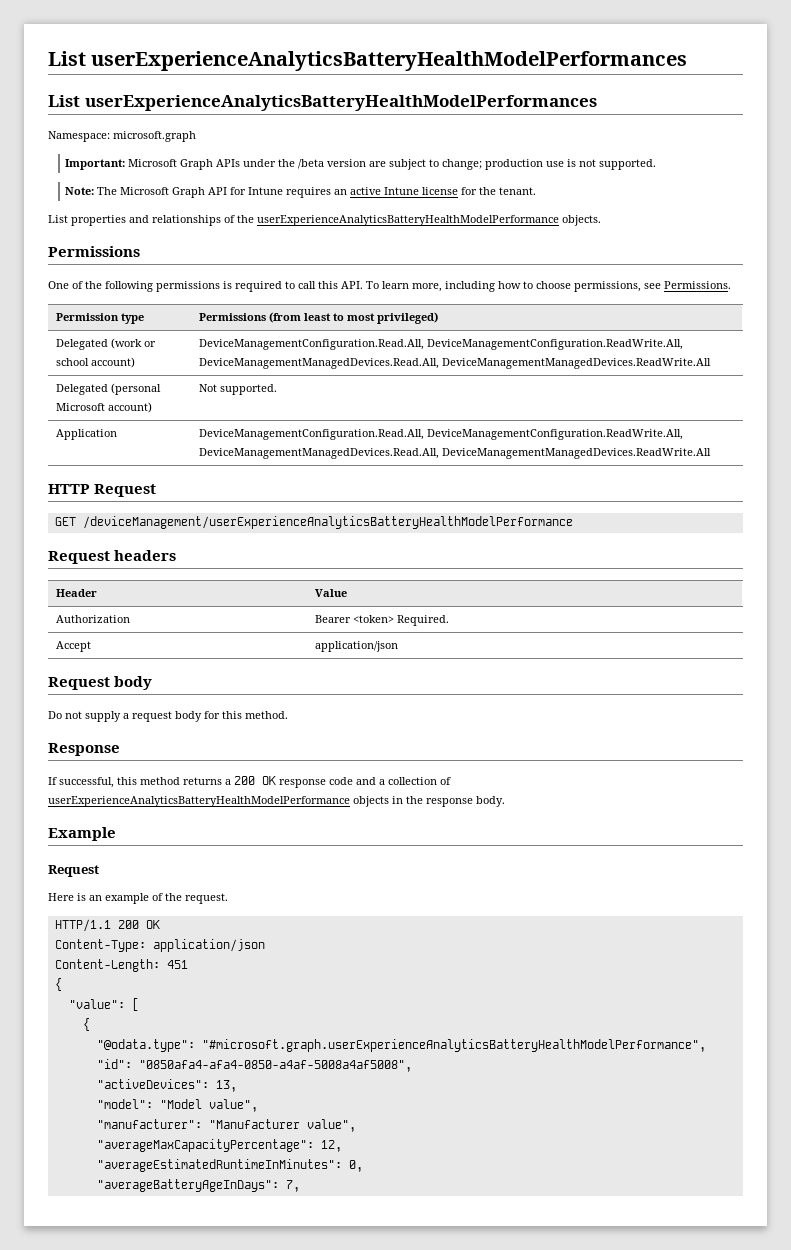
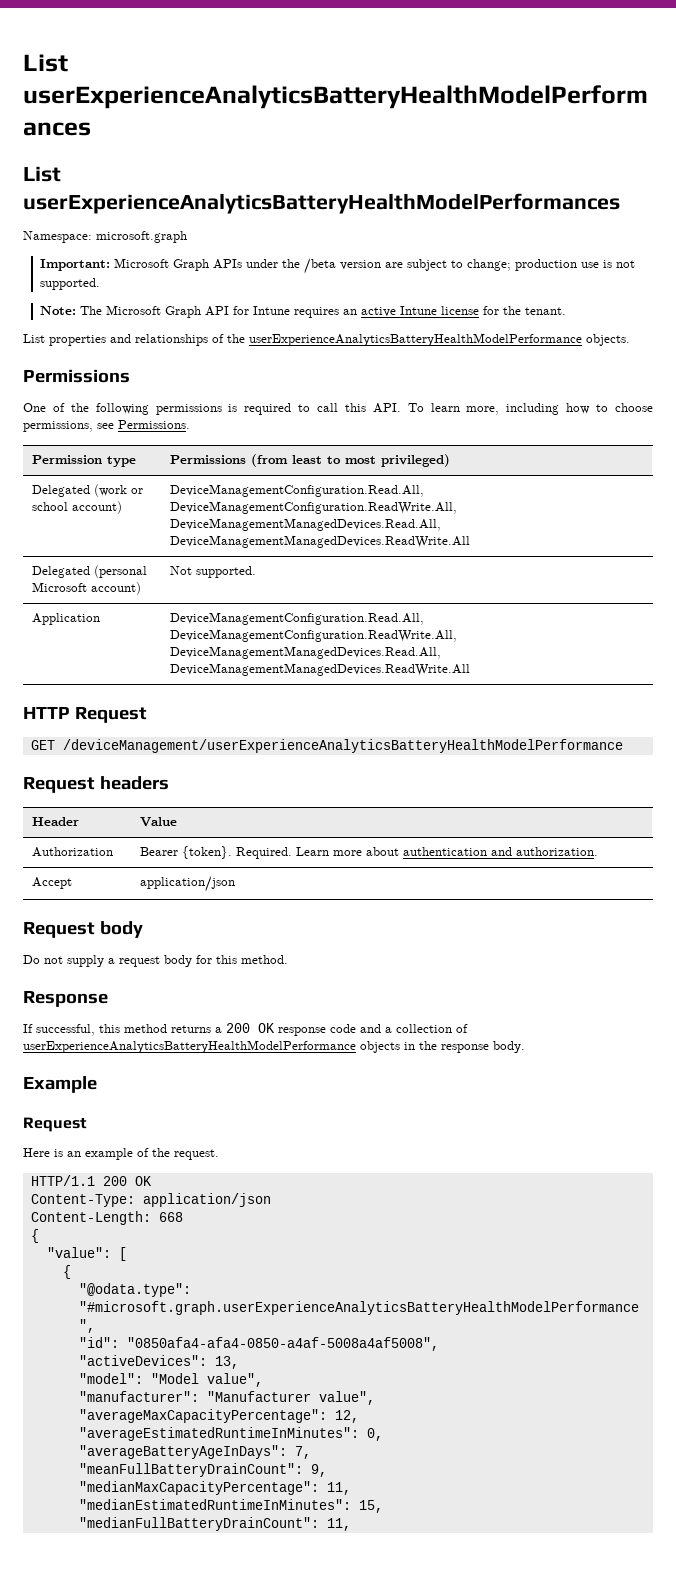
[353,615,395,623] <token> -> [182,846,233,859] {token}.
(450, 620) none -> [296,847,599,856] Learn more about authentication and authorization.
[166,960,188,969] 451 -> [158,1212,183,1222] 668
(300, 1186) none -> [78,1463,327,1477] [78,1481,351,1495] [78,1499,383,1513] [78,1517,351,1531] // "meanFullBatteryDrainCount": 9, // "medianMaxCapacityPercentage": 11, // "medianEstimatedRuntimeInMinutes": 15, // "medianFullBatteryDrainCount": 11,

